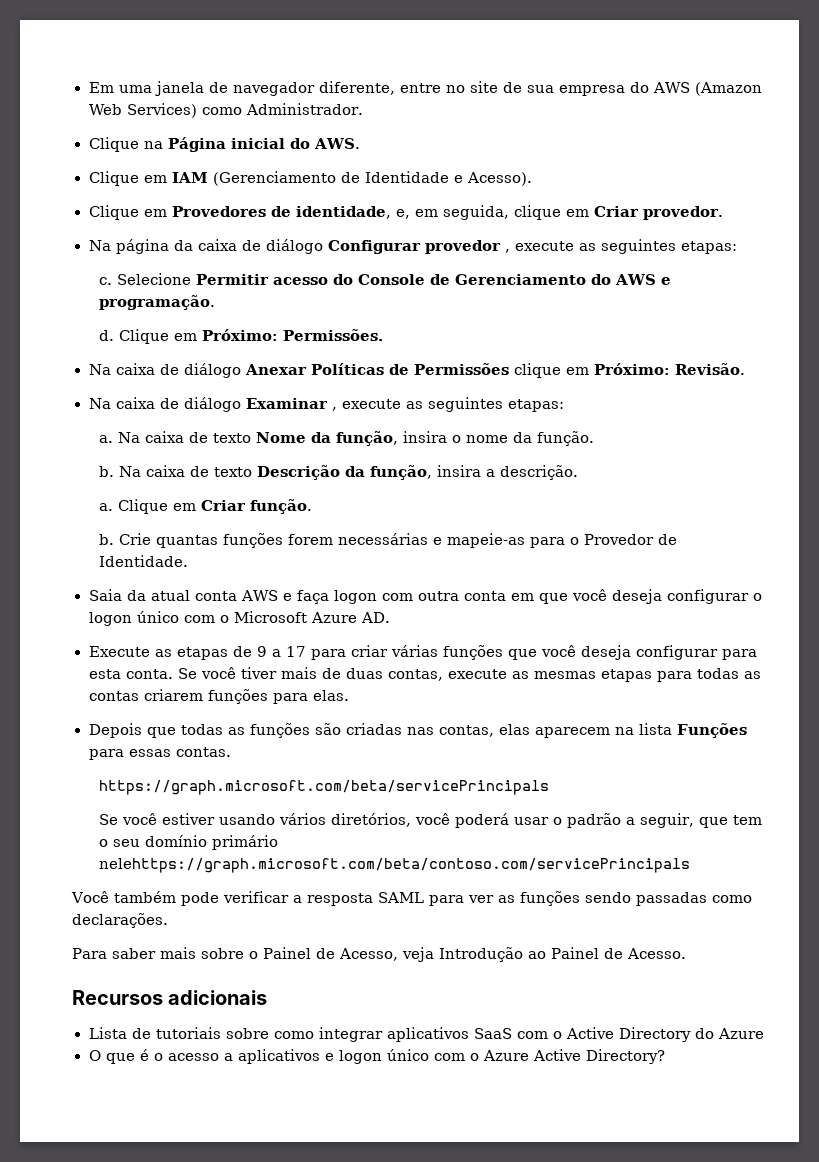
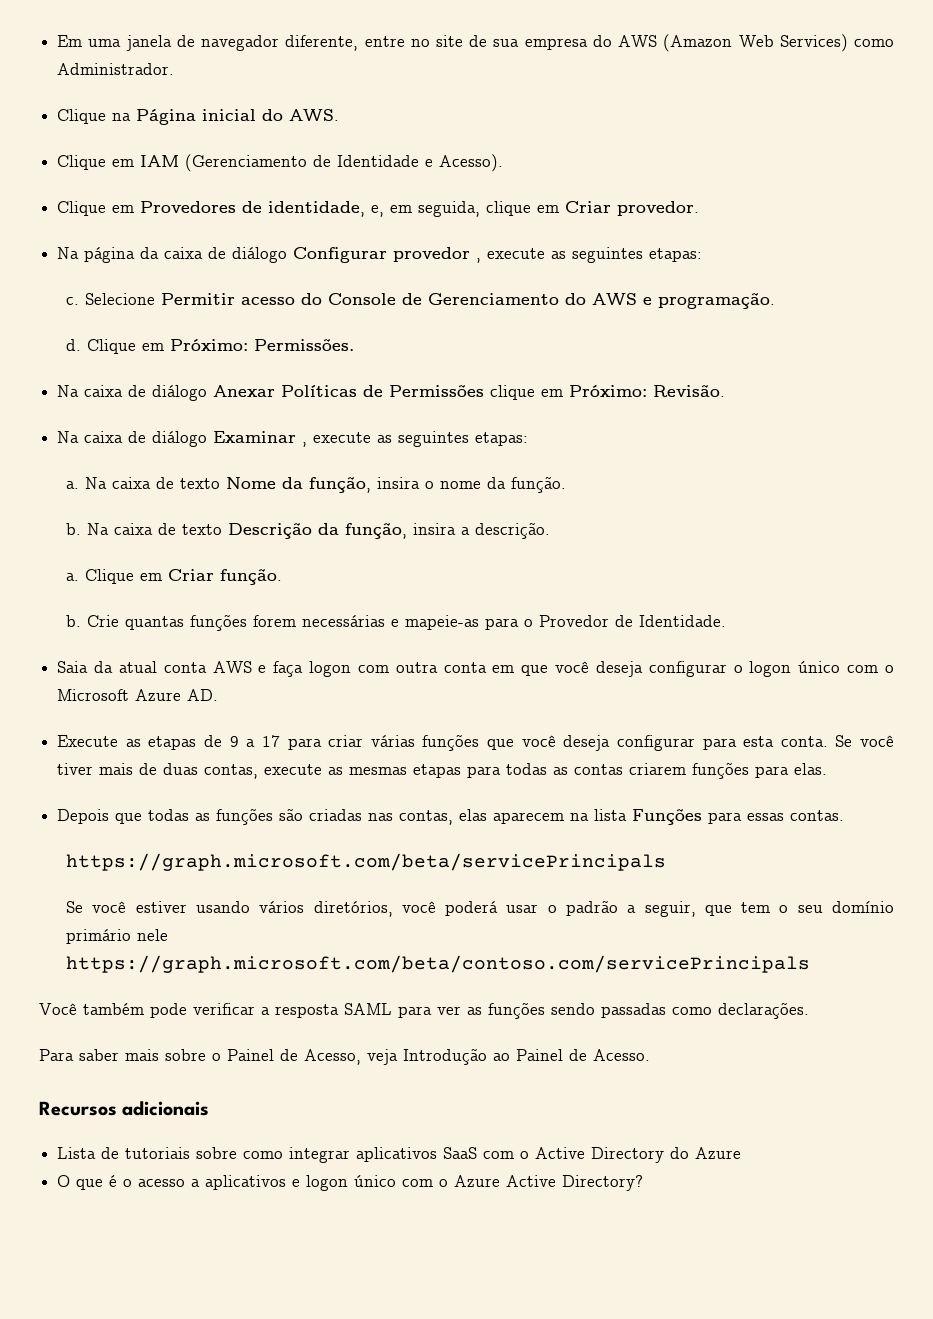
[98,858,690,873] nelehttps://graph.microsoft.com/beta/contoso.com/servicePrincipals -> [137,929,169,941] [66,955,811,973] nele https://graph.microsoft.com/beta/contoso.com/servicePrincipals

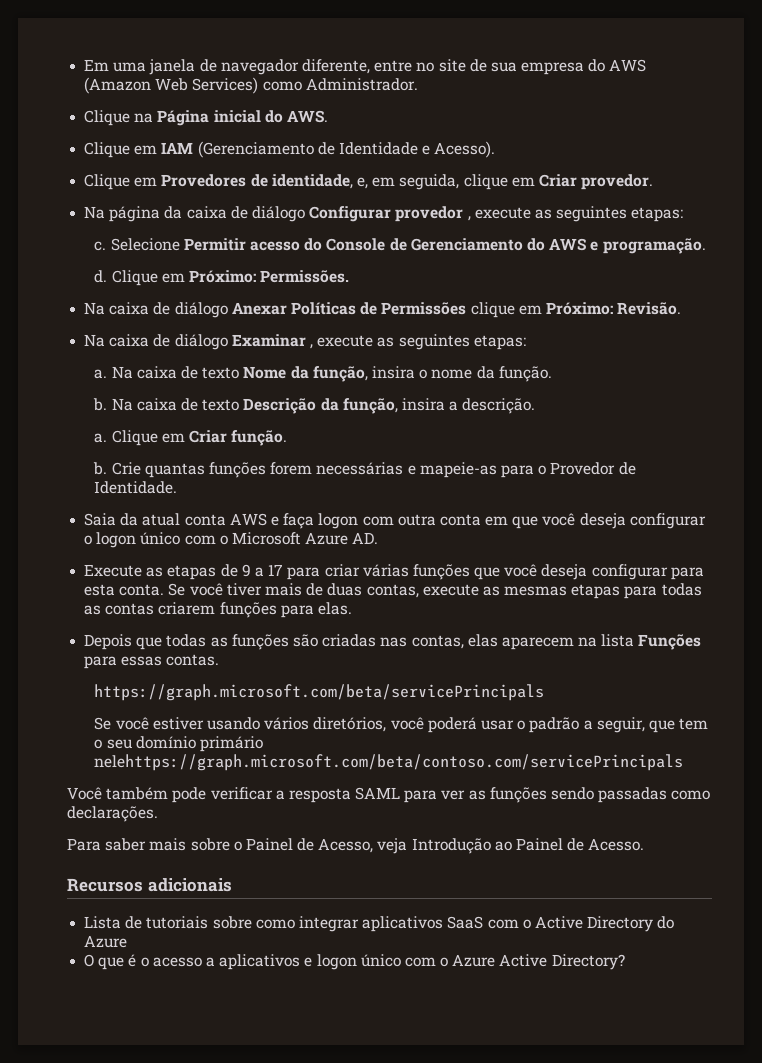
[137,929,169,941] [66,955,811,973] nele https://graph.microsoft.com/beta/contoso.com/servicePrincipals -> [94,754,684,771] nelehttps://graph.microsoft.com/beta/contoso.com/servicePrincipals

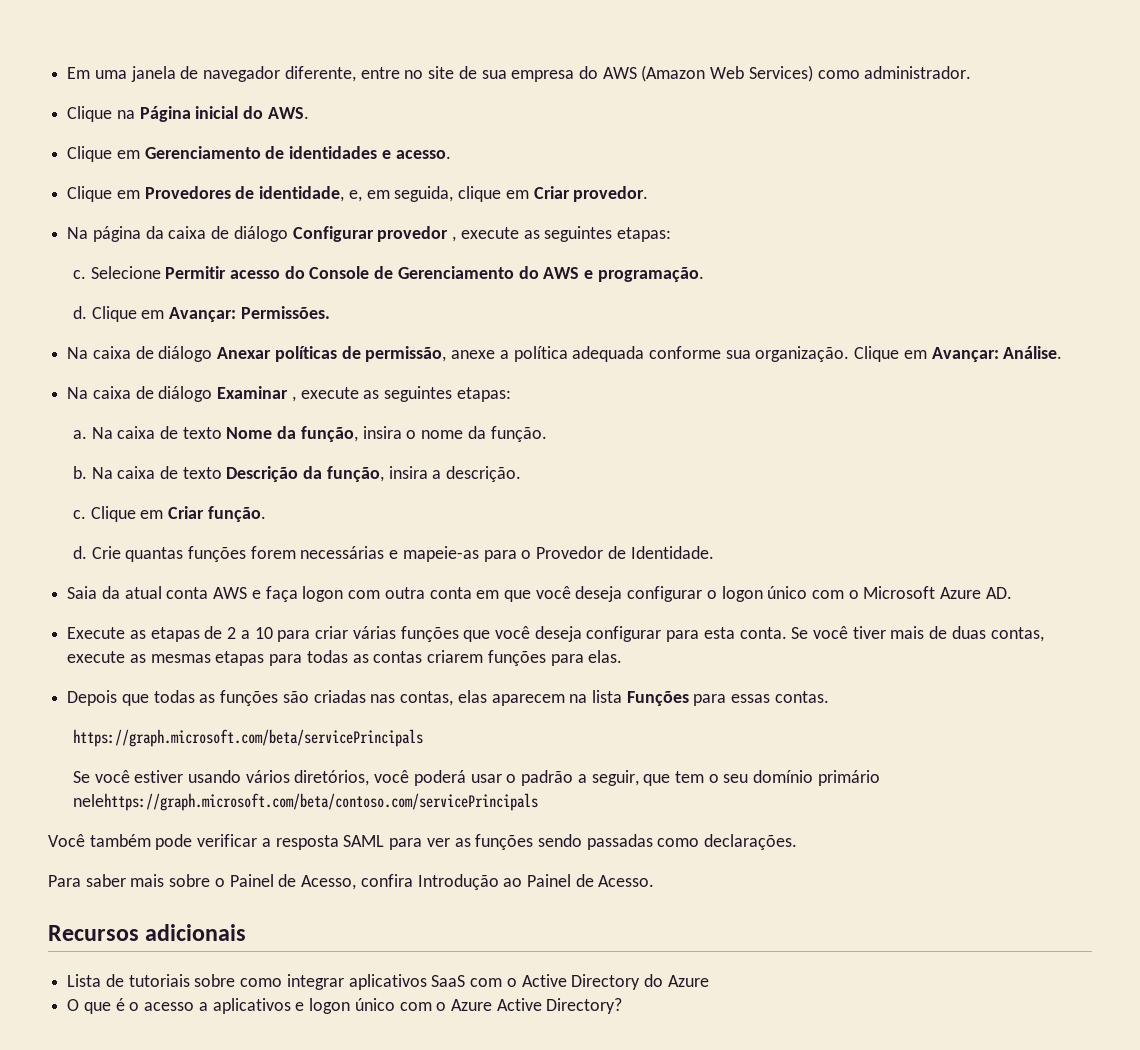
[305,78,418,91] Administrador. -> [864,66,972,79] administrador.
[161,141,496,158] IAM (Gerenciamento de Identidade e Acesso). -> [144,146,451,159] Gerenciamento de identidades e acesso.
[189,270,257,283] Próximo: -> [168,307,236,322] Avançar:
[290,302,682,318] Políticas de Permissões clique em Próximo: Revisão. -> [274,346,1063,362] políticas de permissão, anexe a política adequada conforme sua organização. Clique em Avançar: Análise.
[94,433,108,443] a. -> [72,510,86,519] c.
[93,462,108,475] b. -> [72,546,87,559] d.
[241,564,284,577] 9 a 17 -> [227,627,273,639] 2 a 10
[377,838,408,854] veja -> [360,874,413,887] confira

